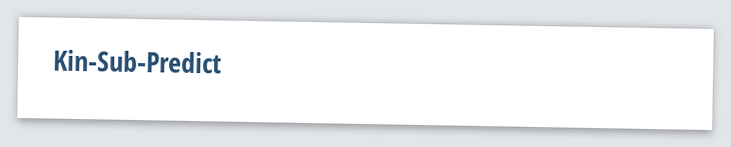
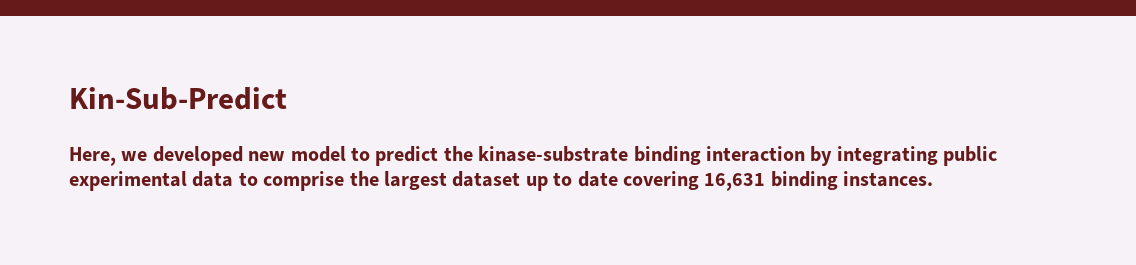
(222, 61) none -> [69,146,998,166] [69,171,934,191] // Here, we developed new model to predict the kinase-substrate binding interaction by integrating public experimental data to comprise the largest dataset up to date covering 16,631 binding instances.

